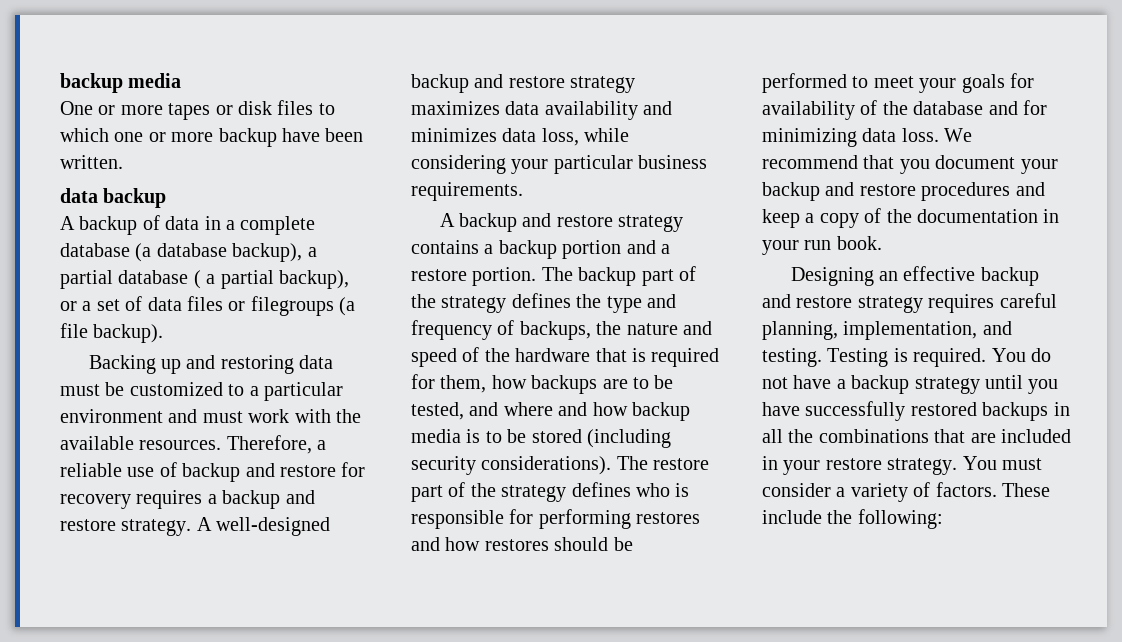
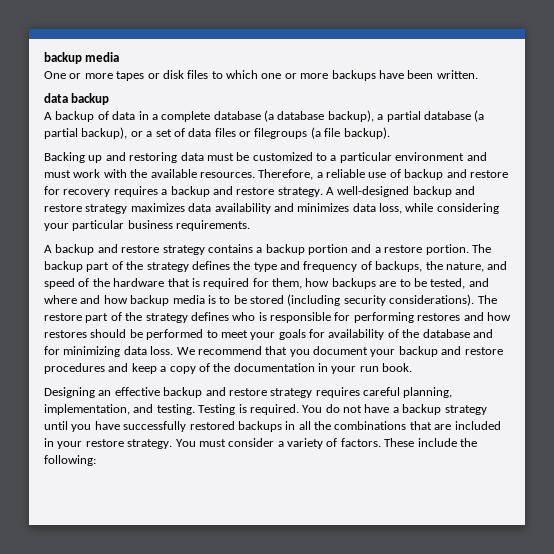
[218,128,277,147] backup -> [331,70,376,81] backups
[193,270,216,289] ( a -> [474,110,485,122] (a
[626,323,678,335] nature -> [445,262,484,272] nature,

